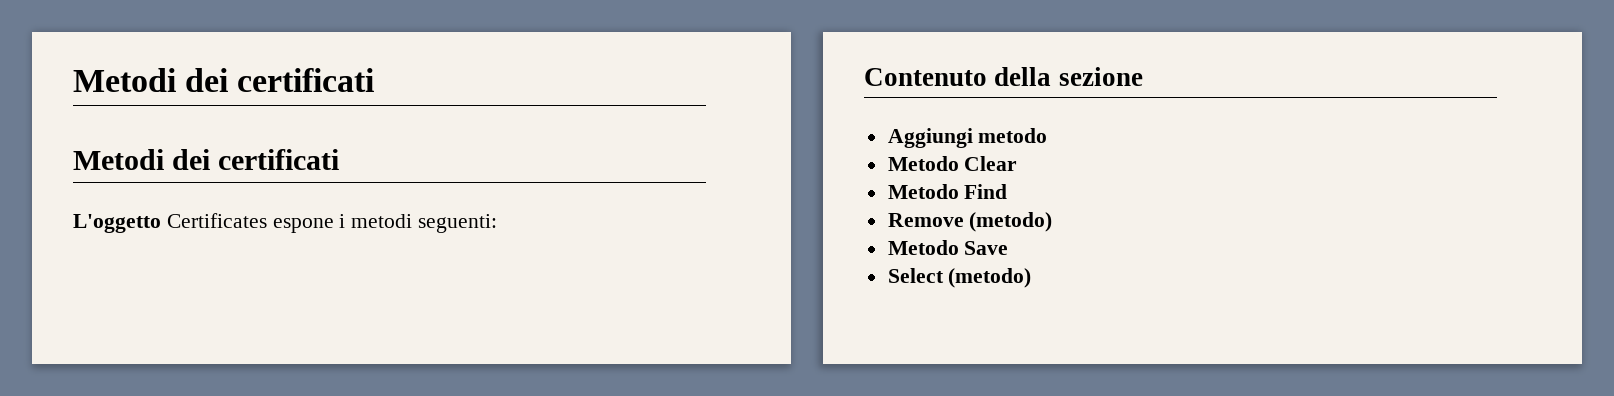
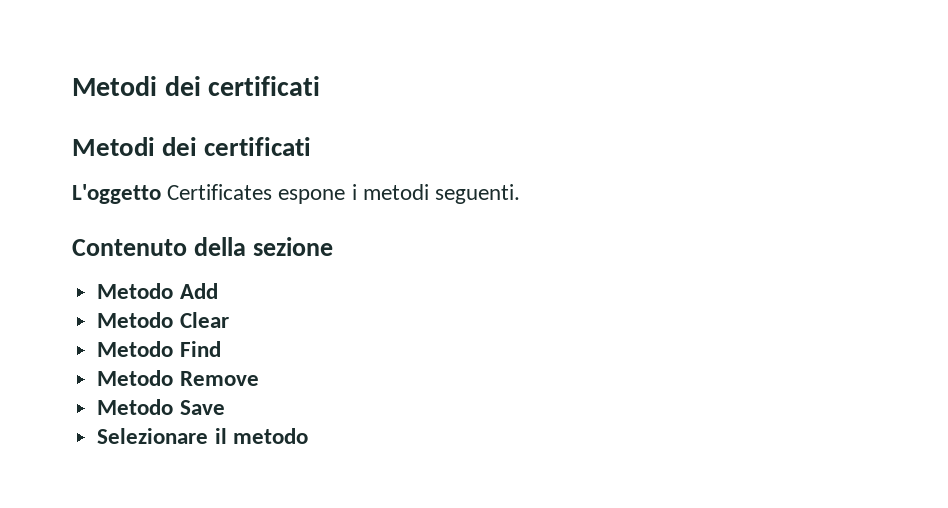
[418,214,498,233] seguenti: -> [435,184,521,204] seguenti.
[887,128,1048,148] Aggiungi metodo -> [97,283,218,299] Metodo Add
(1008, 191) none -> [97,370,174,386] Metodo
[969,212,1053,232] (metodo) -> (259, 378) none
[887,268,1032,288] Select (metodo) -> [97,428,308,444] Selezionare il metodo

